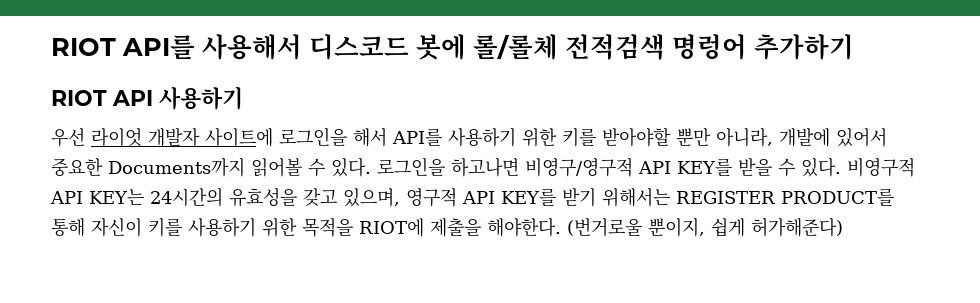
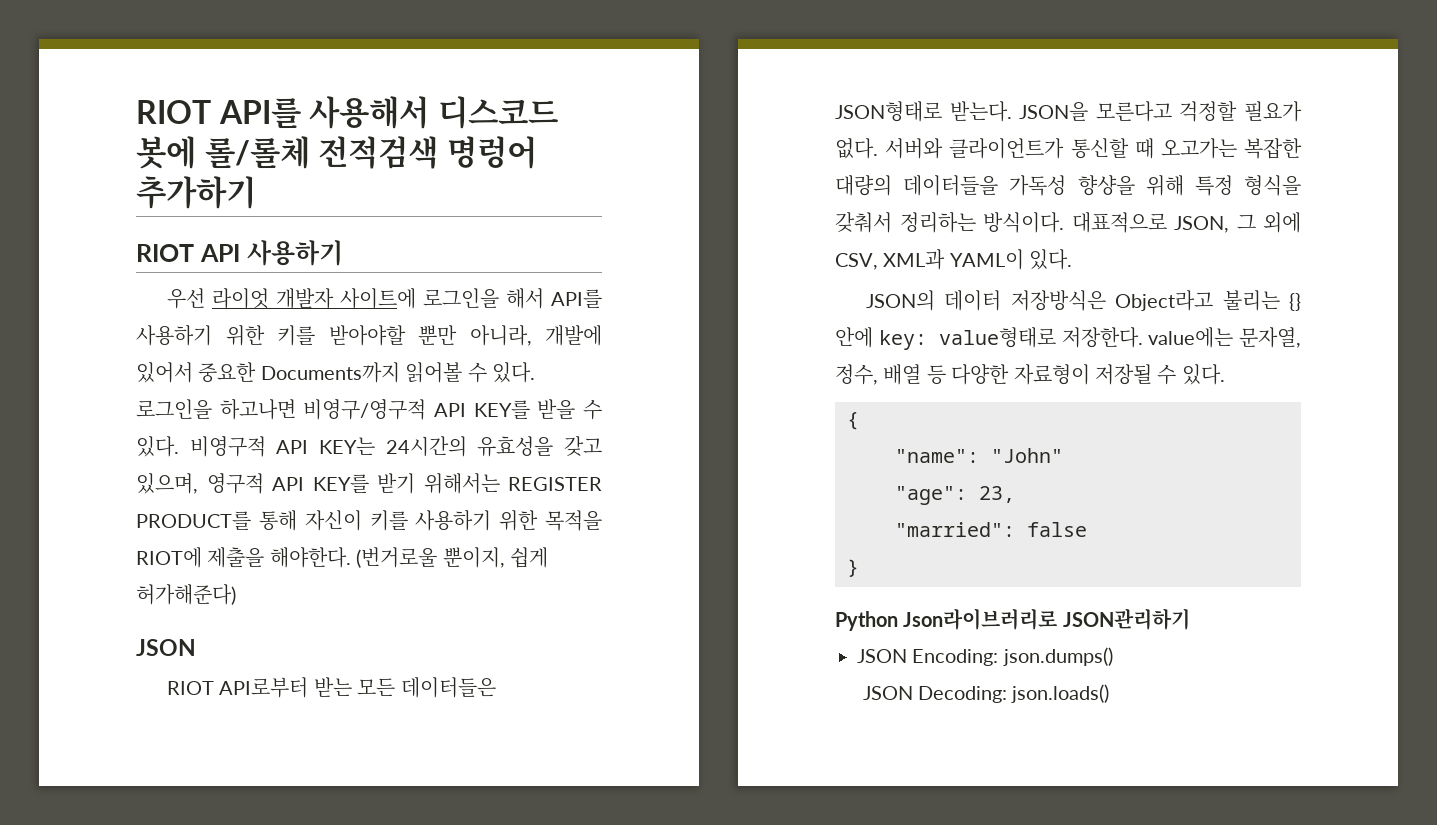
(843, 227) none -> [136,639,196,656] [167,677,496,698] [835,101,1302,122] [835,138,1302,159] [835,175,1301,196] [835,212,1301,233] [835,249,1073,270] [866,290,1301,311] [835,327,1301,350] [835,364,1225,385] [847,412,859,430] [895,448,1063,463] [895,486,1015,505] [895,522,1087,537] [847,559,859,577] [835,608,1190,631] [857,647,1113,666] [862,684,1110,703] // JSON // RIOT API로부터 받는 모든 데이터들은 JSON형태로 받는다. JSON을 모른다고 걱정할 필요가 없다. 서버와 클라이언트가 통신할 때 오고가는 복잡한 대량의 데이터들을 가독성 향샹을 위해 특정 형식을 갖춰서 정리하는 방식이다. 대표적으로 JSON, 그 외에 CSV, XML과 YAML이 있다. // JSON의 데이터 저장방식은 Object라고 불리는 {} 안에 key: value형태로 저장한다. value에는 문자열, 정수, 배열 등 다양한 자료형이 저장될 수 있다. // { // "name": "John" // "age": 23, // "married": false // } // Python Json라이브러리로 JSON관리하기 // JSON Encoding: json.dumps() // JSON Decoding: json.loads()

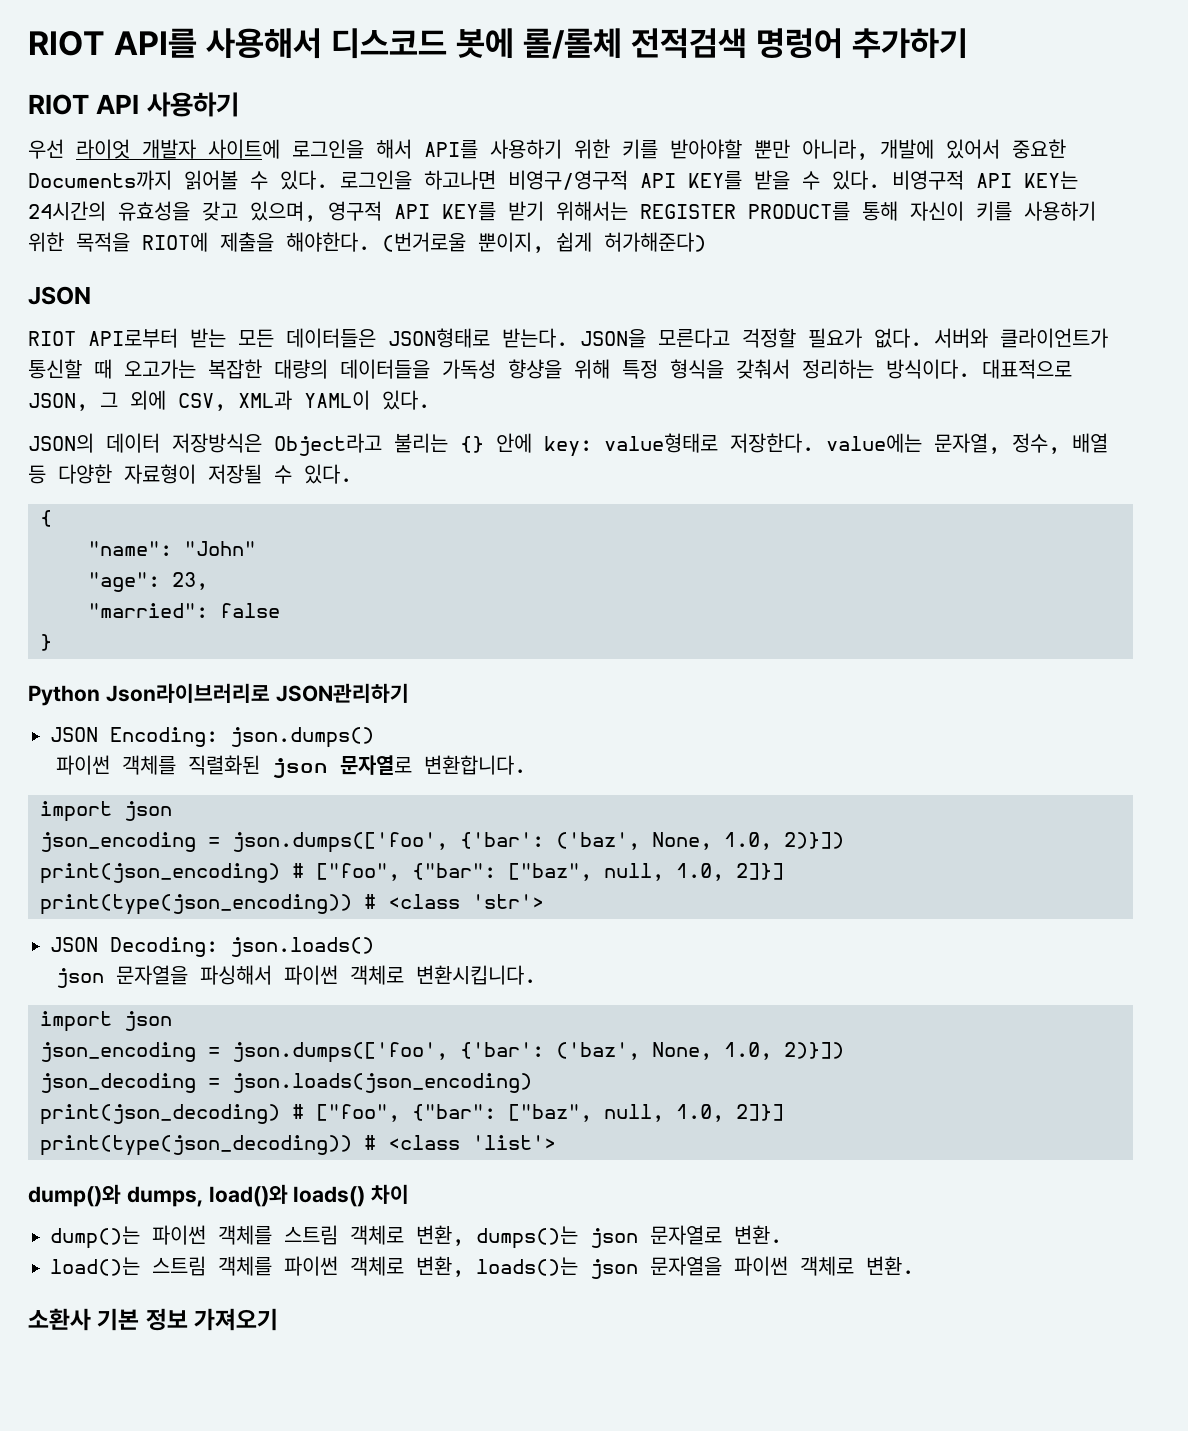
[862,684,1110,703] JSON Decoding: json.loads() -> [56,755,527,778] [40,801,172,822] [40,832,844,853] [40,863,784,884] [40,894,544,915] [50,937,374,957] [56,965,537,988] [40,1011,172,1032] [40,1042,844,1063] [40,1073,532,1093] [40,1104,784,1125] [40,1135,556,1156] [28,1184,410,1207] [50,1225,782,1249] [50,1256,914,1279] [28,1308,279,1331] 파이썬 객체를 직렬화된 json 문자열로 변환합니다. // import json // json_encoding = json.dumps(['foo', {'bar': ('baz', None, 1.0, 2)}]) // print(json_encoding) # ["foo", {"bar": ["baz", null, 1.0, 2]}] // print(type(json_encoding)) # <class 'str'> // JSON Decoding: json.loads() // json 문자열을 파싱해서 파이썬 객체로 변환시킵니다. // import json // json_encoding = json.dumps(['foo', {'bar': ('baz', None, 1.0, 2)}]) // json_decoding = json.loads(json_encoding) // print(json_decoding) # ["foo", {"bar": ["baz", null, 1.0, 2]}] // print(type(json_decoding)) # <class 'list'> // dump()와 dumps, load()와 loads() 차이 // dump()는 파이썬 객체를 스트림 객체로 변환, dumps()는 json 문자열로 변환. // load()는 스트림 객체를 파이썬 객체로 변환, loads()는 json 문자열을 파이썬 객체로 변환. // 소환사 기본 정보 가져오기

